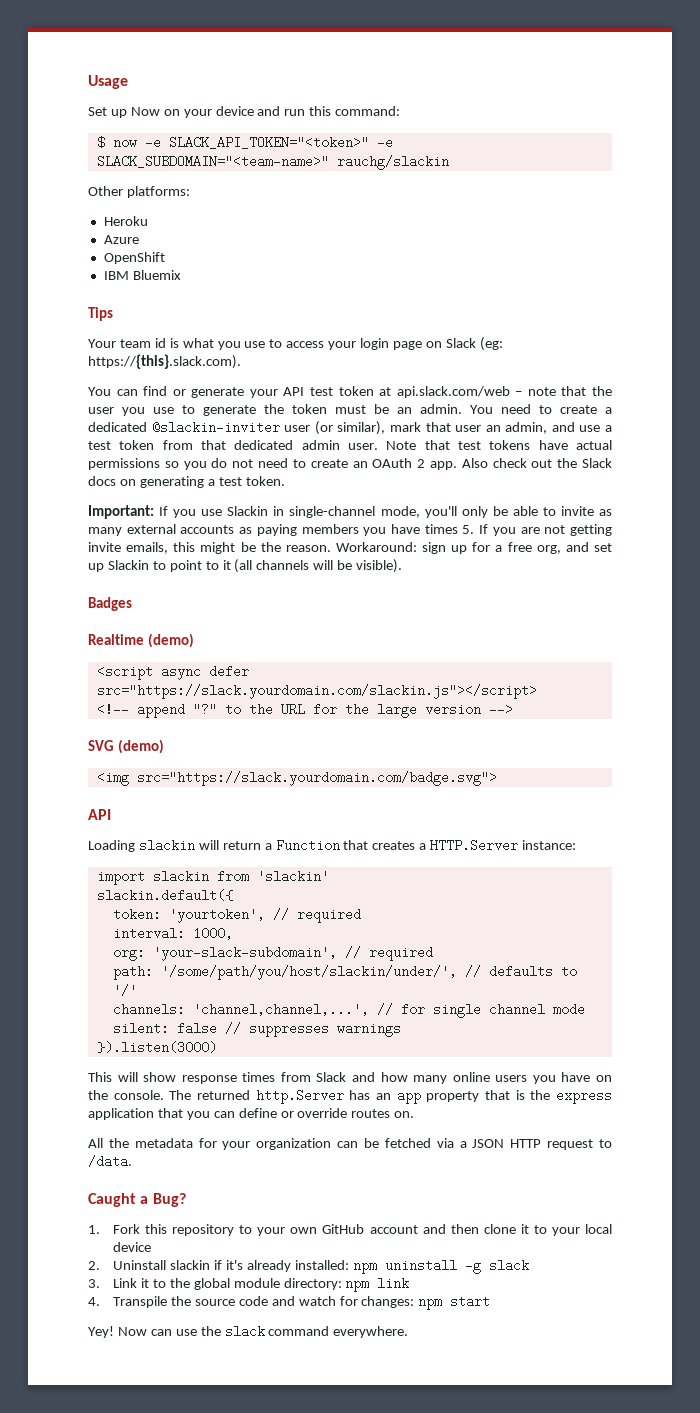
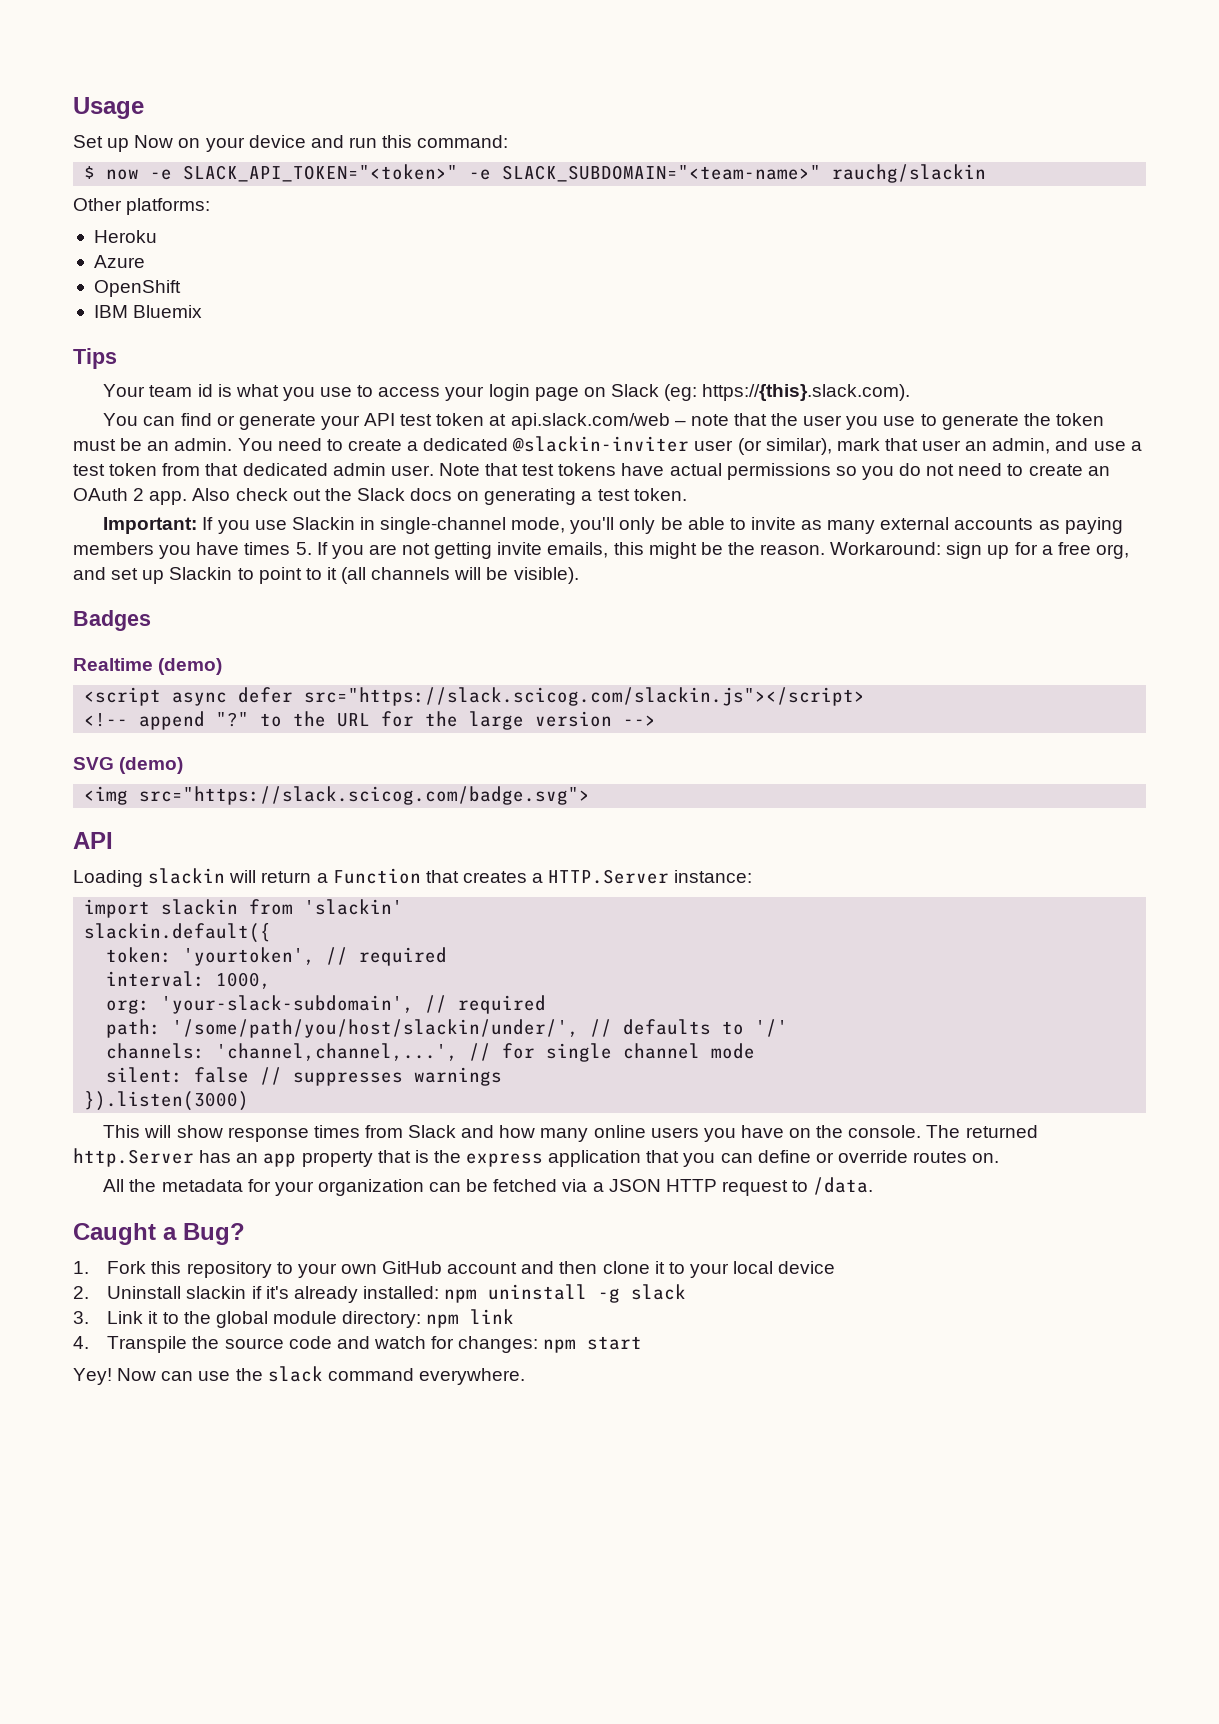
[96,684,537,699] src="https://slack.yourdomain.com/slackin.js"></script> -> [304,687,866,706] src="https://slack.scicog.com/slackin.js"></script>
[136,771,497,786] src="https://slack.yourdomain.com/badge.svg"> -> [139,786,591,805] src="https://slack.scicog.com/badge.svg">

